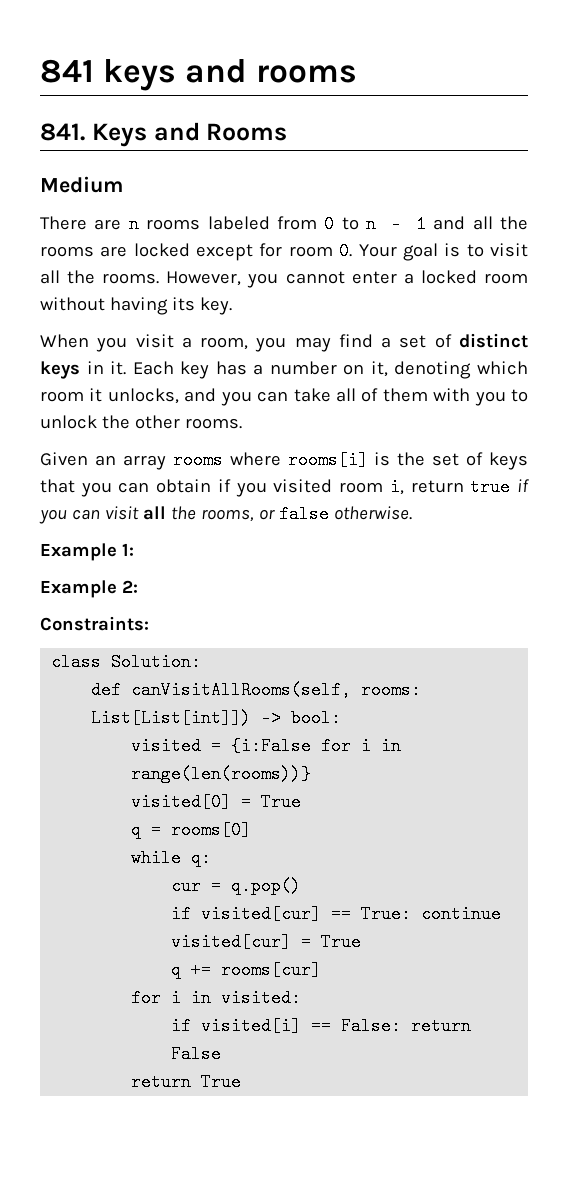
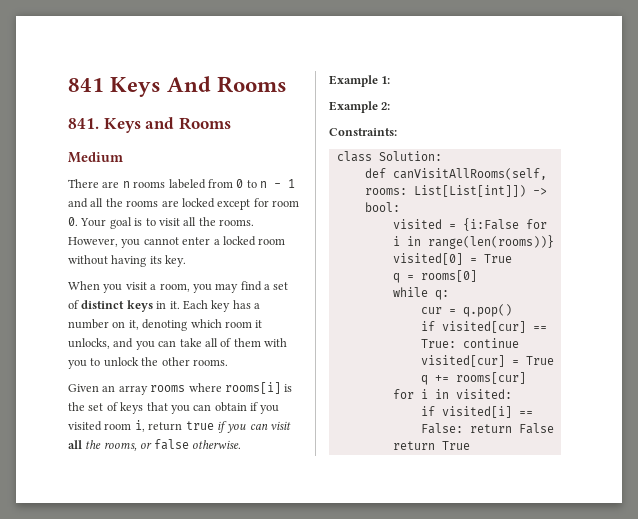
[103,59,358,91] keys and rooms -> [110,76,288,97] Keys And Rooms

